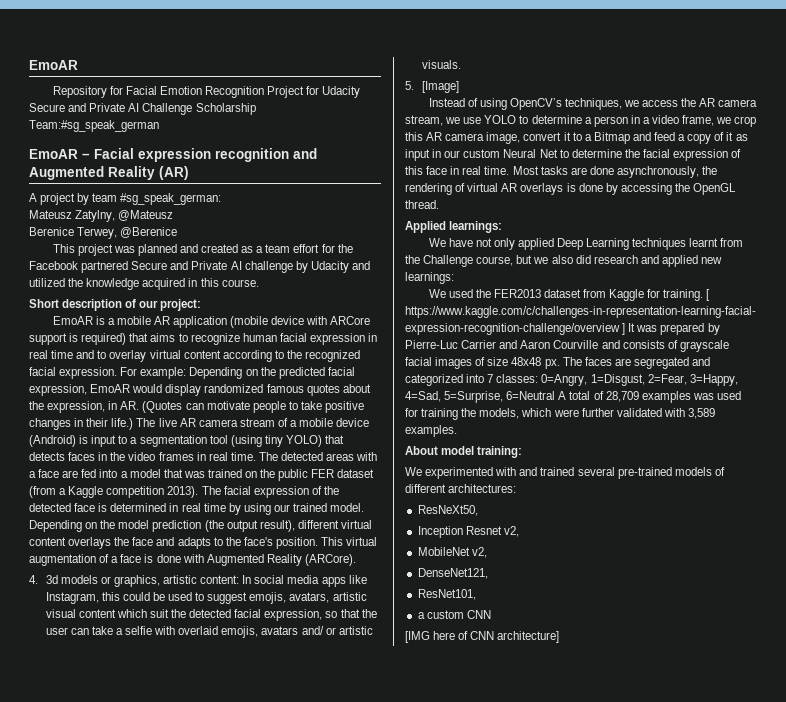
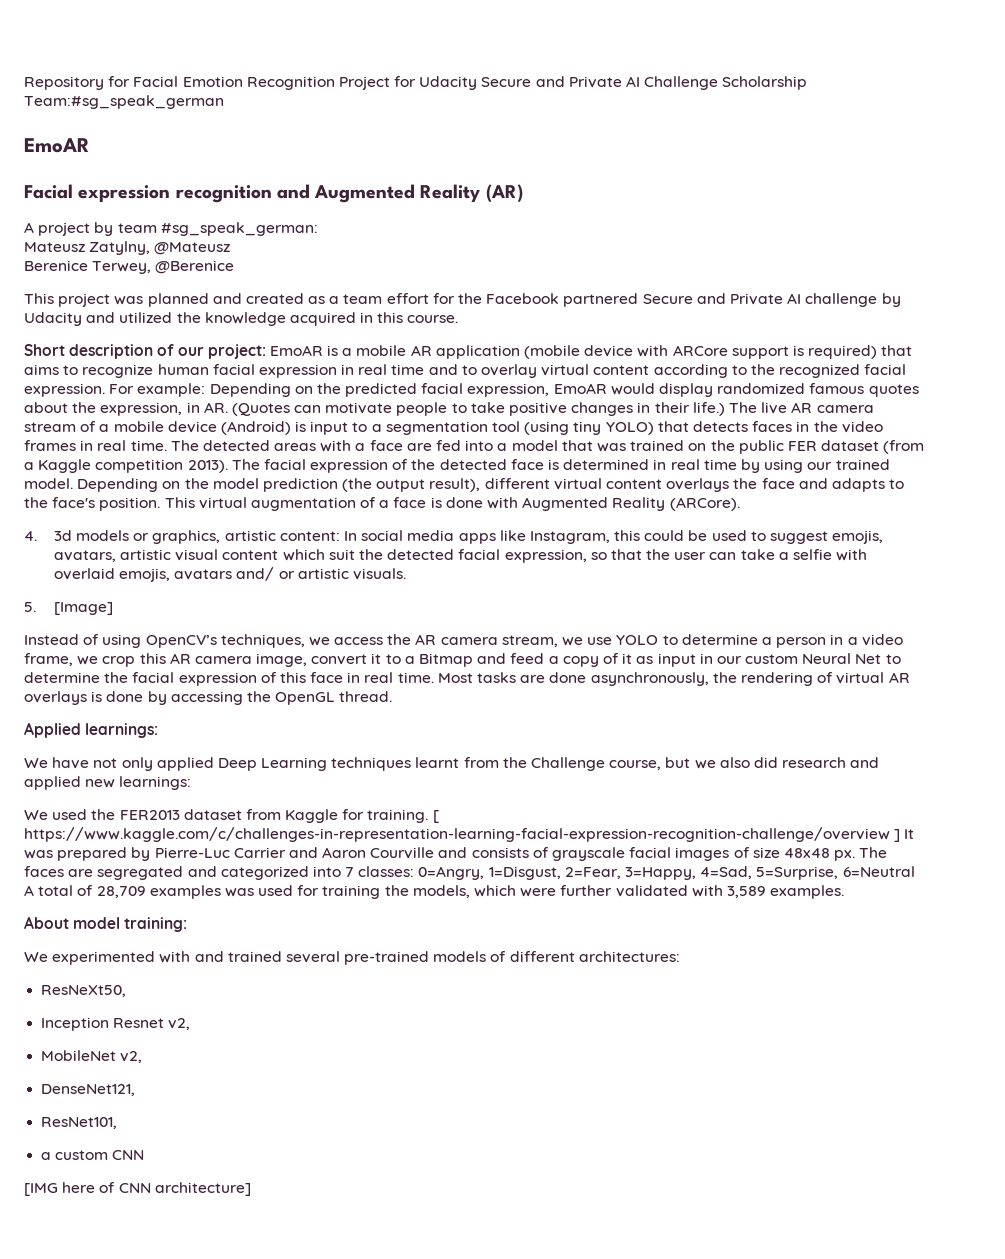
[29,60,78,70] EmoAR // -> (24, 83) none
[82,153,90,159] – -> (89, 145) //
(202, 305) // -> (266, 351) none

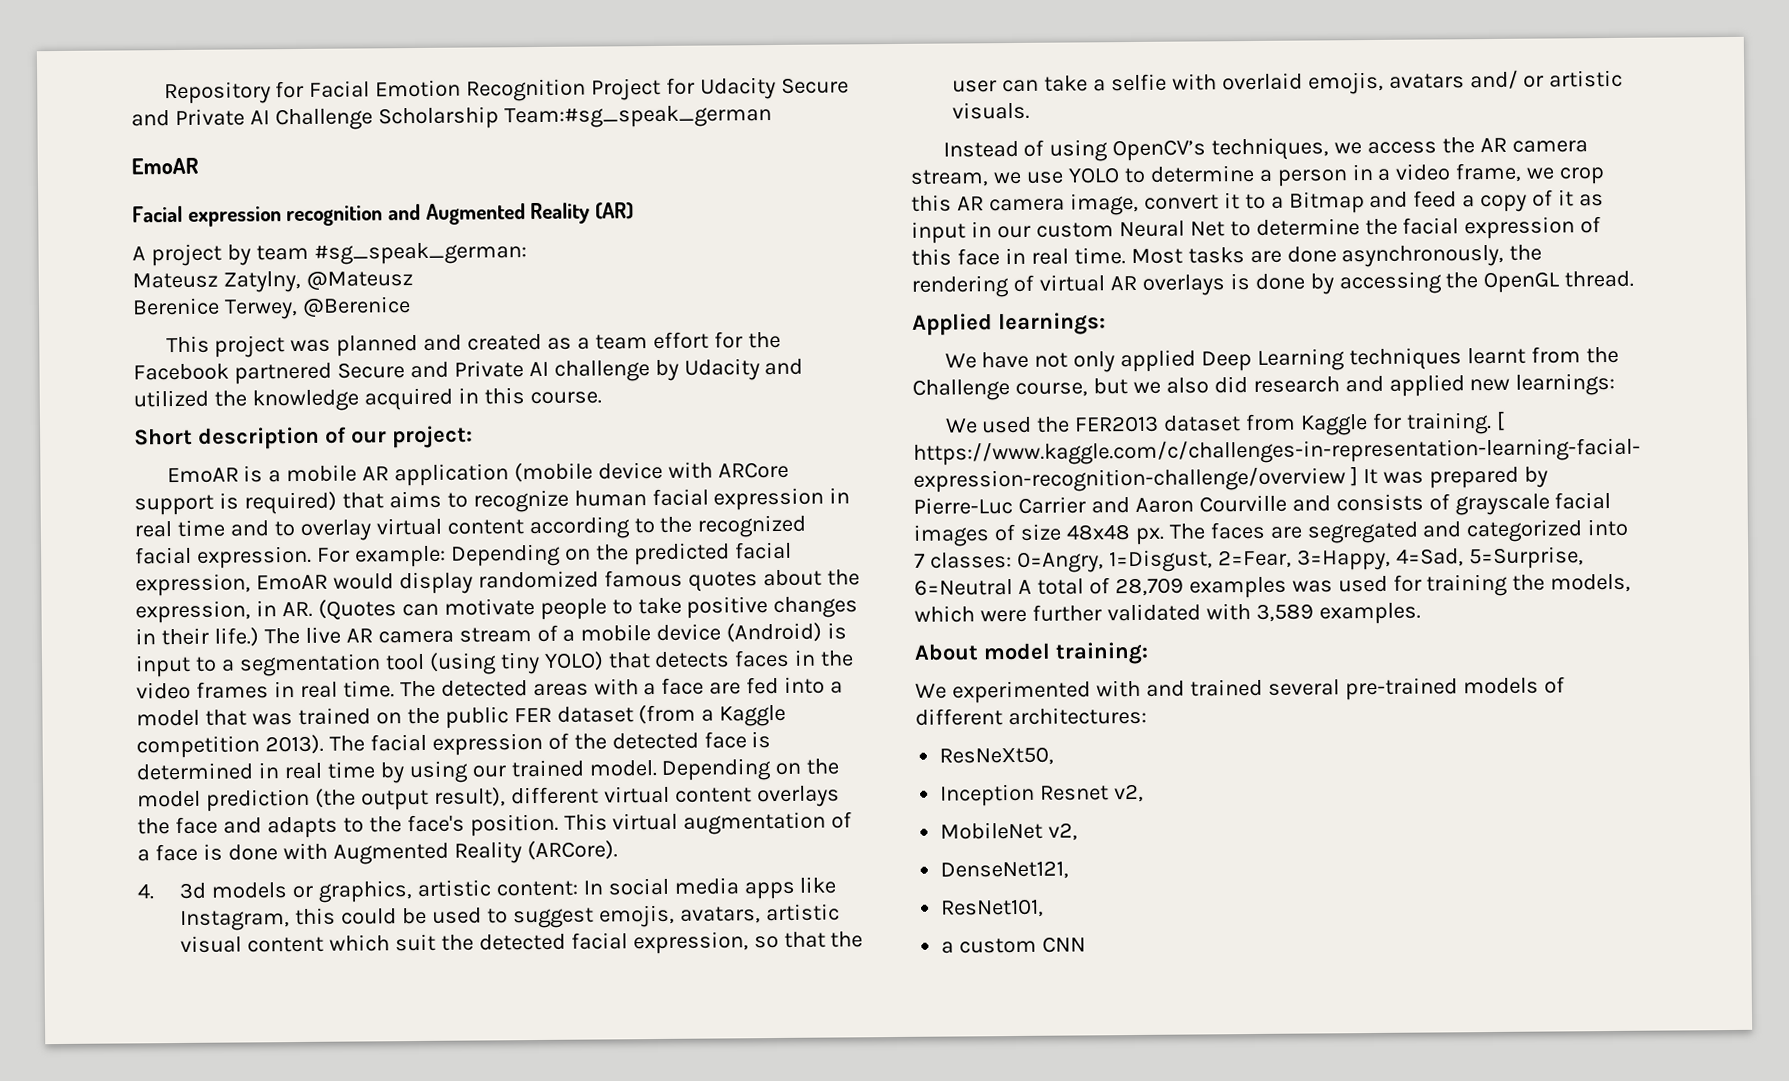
(266, 351) none -> (473, 437) //
[24,602,113,615] // 5. [Image] -> (1031, 110) none
[24,1182,251,1196] // [IMG here of CNN architecture] -> (1087, 944) none

